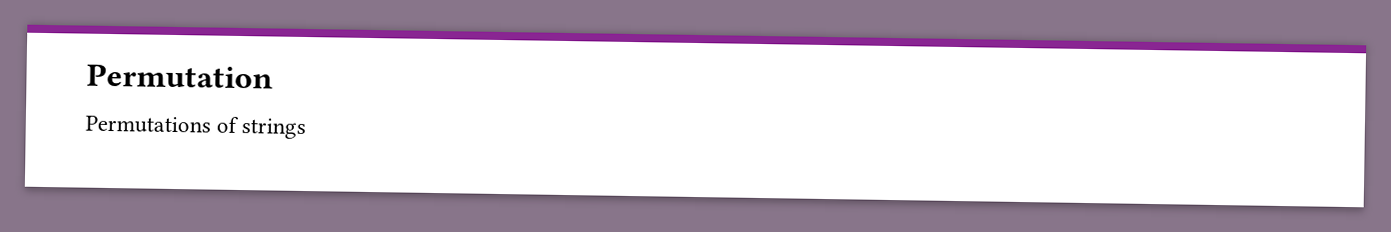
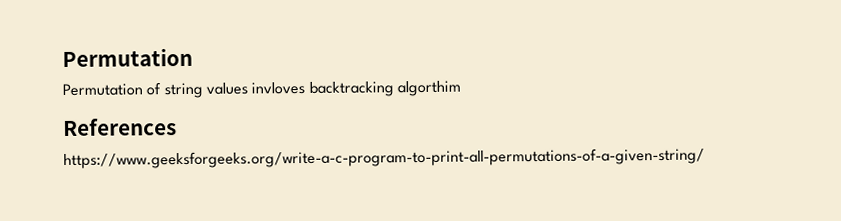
[85,115,307,140] Permutations of strings -> [62,80,461,99] [63,118,177,136] [63,147,705,169] Permutation of string values invloves backtracking algorthim // References // https://www.geeksforgeeks.org/write-a-c-program-to-print-all-permutations-of-a-given-string/

